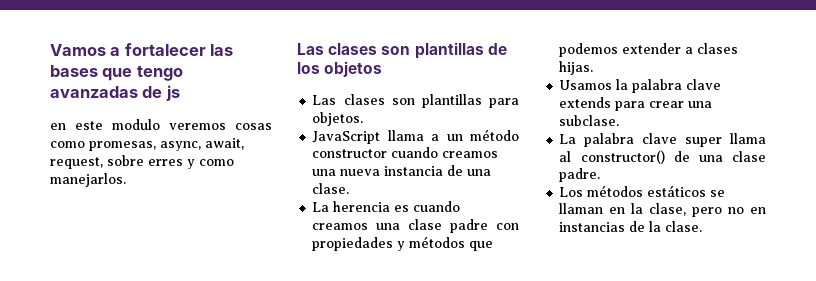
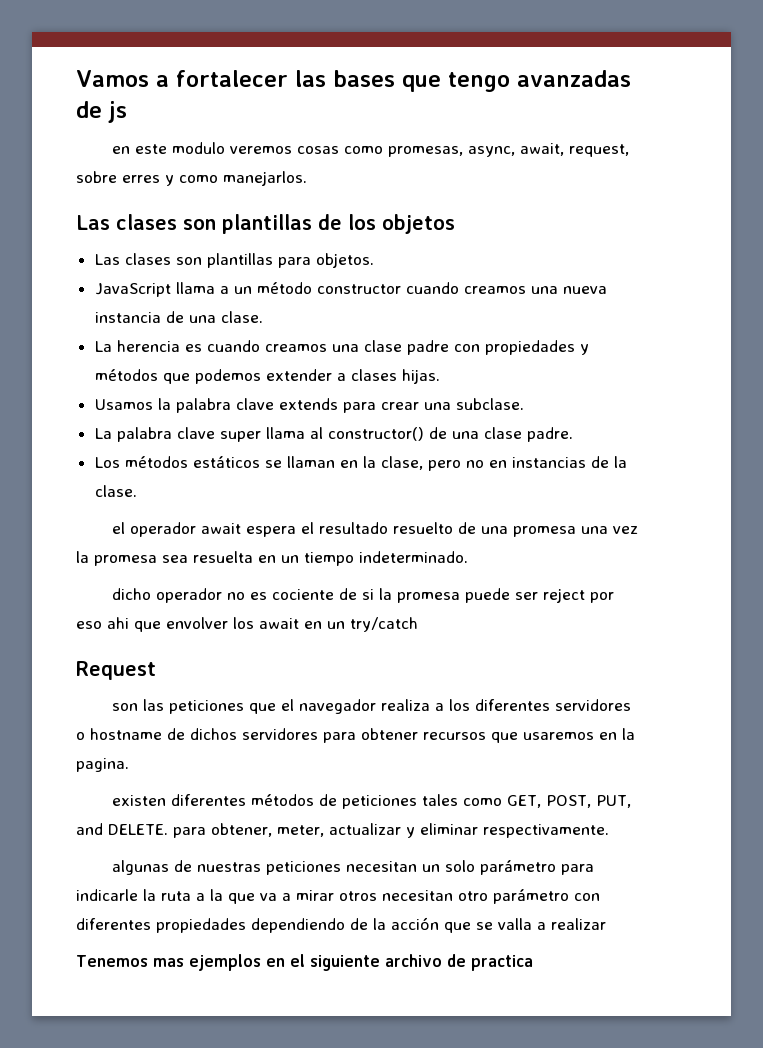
(703, 226) none -> [111,522,638,537] [76,551,468,566] [111,588,614,603] [76,617,418,632] [76,661,156,680] [111,699,631,714] [76,728,635,743] [76,758,129,772] [111,794,631,809] [76,823,609,838] [111,860,594,875] [76,889,600,904] [76,917,606,933] [76,954,533,971] // el operador await espera el resultado resuelto de una promesa una vez la promesa sea resuelta en un tiempo indeterminado. // dicho operador no es cociente de si la promesa puede ser reject por eso ahi que envolver los await en un try/catch // Request // son las peticiones que el navegador realiza a los diferentes servidores o hostname de dichos servidores para obtener recursos que usaremos en la pagina. // existen diferentes métodos de peticiones tales como GET, POST, PUT, and DELETE. para obtener, meter, actualizar y eliminar respectivamente. // algunas de nuestras peticiones necesitan un solo parámetro para indicarle la ruta a la que va a mirar otros necesitan otro parámetro con diferentes propiedades dependiendo de la acción que se valla a realizar // Tenemos mas ejemplos en el siguiente archivo de practica

